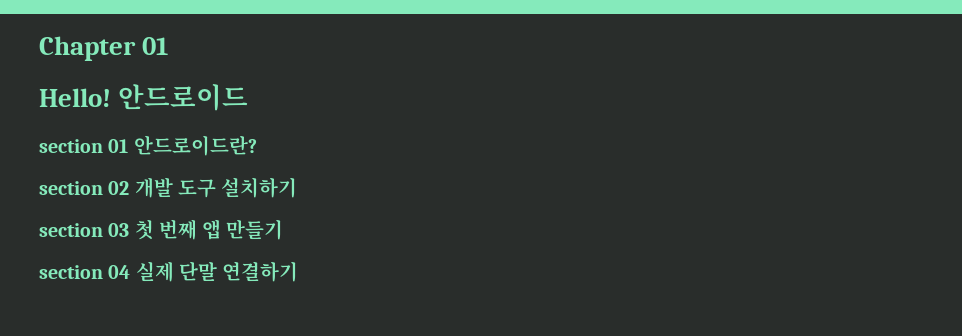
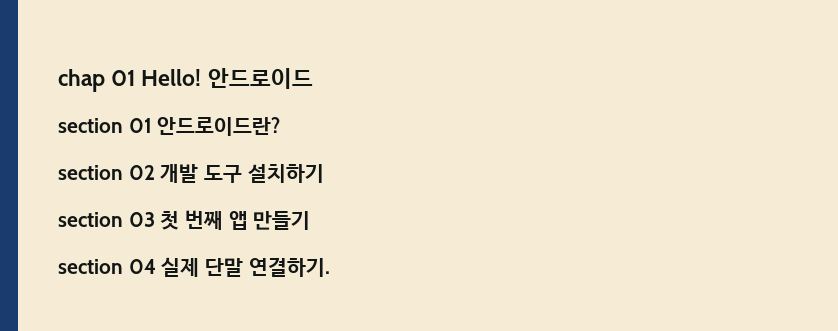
[39,36,169,61] Chapter 01 // -> [58,69,136,92] chap 01
[222,261,299,282] 연결하기 -> [248,257,330,277] 연결하기.

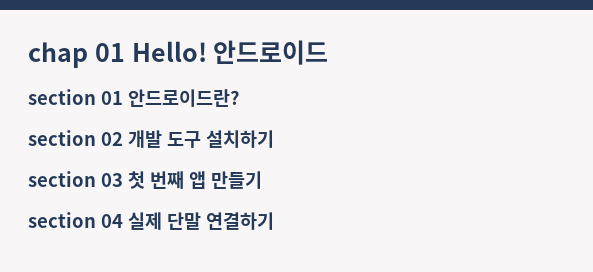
[248,257,330,277] 연결하기. -> [205,212,274,230] 연결하기

